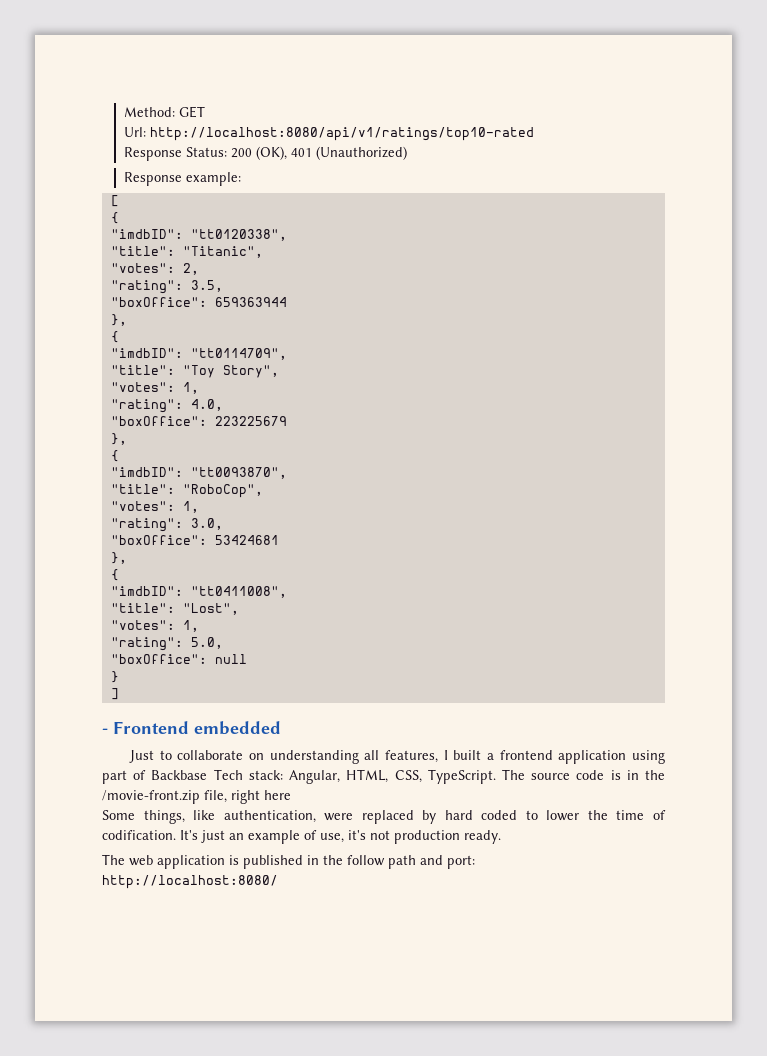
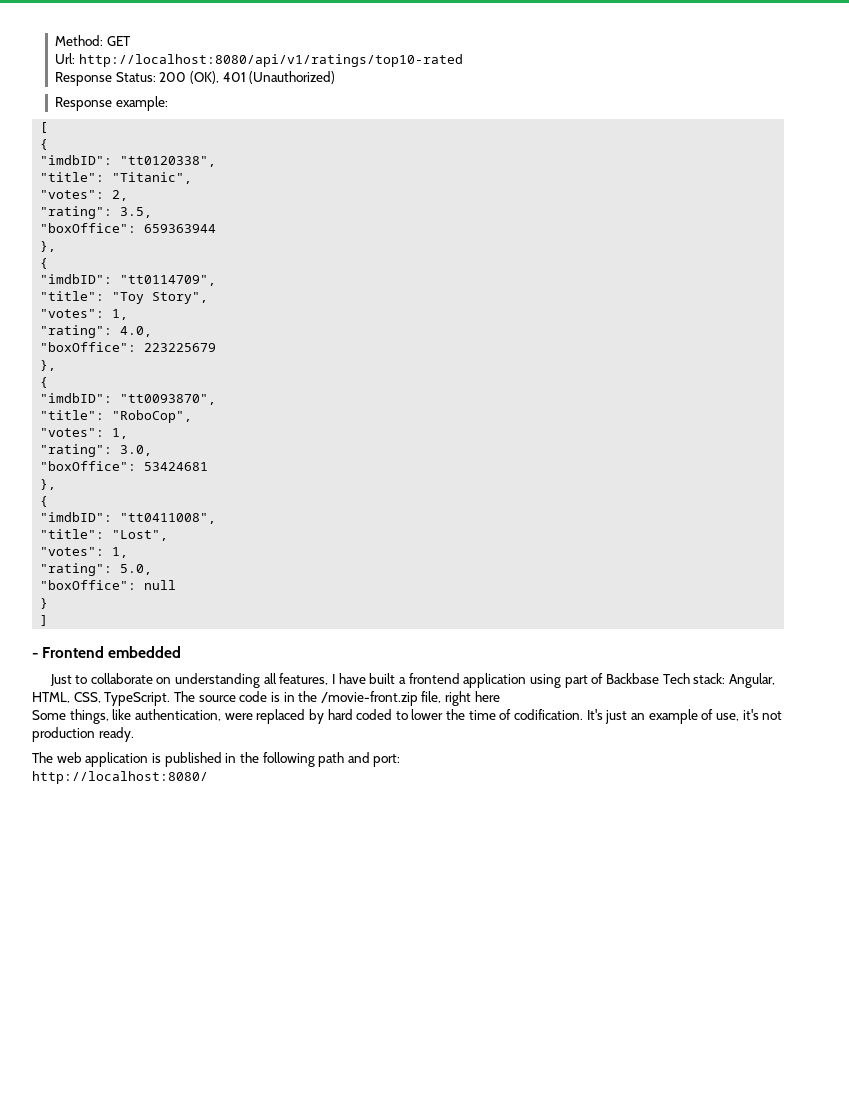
(448, 755) none -> [338,673,366,684] have
[347,855,385,866] follow -> [262,752,315,767] following

